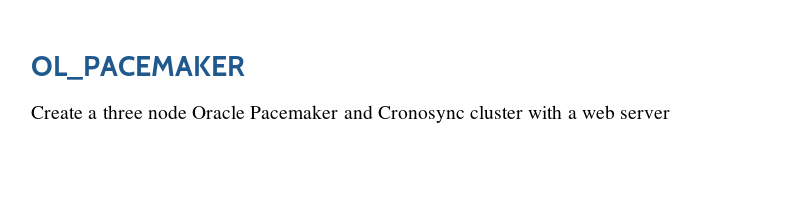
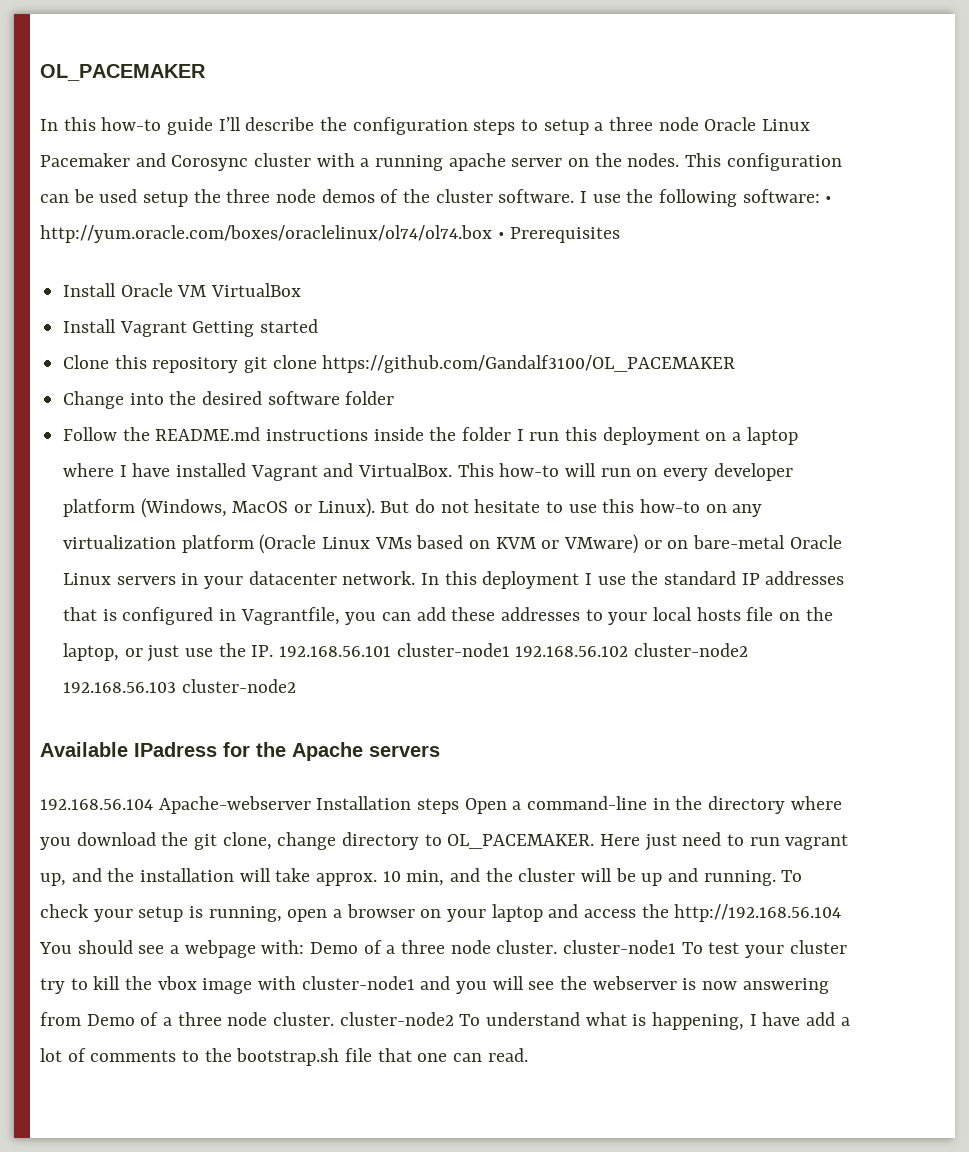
[31,106,83,119] Create -> [40,117,589,135] In this how-to guide I’ll describe the configuration steps to setup
(246, 112) none -> [762,119,811,131] Linux
[377,106,465,123] Cronosync -> [171,155,249,171] Corosync
[581,105,671,119] web server -> [375,153,842,171] [40,189,833,207] [40,225,621,243] [63,283,302,297] [63,319,319,337] [63,355,736,373] [63,391,395,409] [63,427,798,445] [63,463,793,481] [63,498,763,518] [63,534,842,554] [63,571,845,589] [63,607,833,625] [63,643,749,662] [63,679,296,693] [40,742,440,761] [40,796,842,814] [40,832,849,851] [40,868,803,886] [40,904,842,922] [39,940,847,958] [40,976,829,994] [40,1012,850,1030] [40,1048,528,1066] running apache server on the nodes. This configuration can be used setup the three node demos of the cluster software. I use the following software: • http://yum.oracle.com/boxes/oraclelinux/ol74/ol74.box • Prerequisites // Install Oracle VM VirtualBox // Install Vagrant Getting started // Clone this repository git clone https://github.com/Gandalf3100/OL_PACEMAKER // Change into the desired software folder // Follow the README.md instructions inside the folder I run this deployment on a laptop where I have installed Vagrant and VirtualBox. This how-to will run on every developer platform (Windows, MacOS or Linux). But do not hesitate to use this how-to on any virtualization platform (Oracle Linux VMs based on KVM or VMware) or on bare-metal Oracle Linux servers in your datacenter network. In this deployment I use the standard IP addresses that is configured in Vagrantfile, you can add these addresses to your local hosts file on the laptop, or just use the IP. 192.168.56.101 cluster-node1 192.168.56.102 cluster-node2 192.168.56.103 cluster-node2 // Available IPadress for the Apache servers // 192.168.56.104 Apache-webserver Installation steps Open a command-line in the directory where you download the git clone, change directory to OL_PACEMAKER. Here just need to run vagrant up, and the installation will take approx. 10 min, and the cluster will be up and running. To check your setup is running, open a browser on your laptop and access the http://192.168.56.104 You should see a webpage with: Demo of a three node cluster. cluster-node1 To test your cluster try to kill the vbox image with cluster-node1 and you will see the webserver is now answering from Demo of a three node cluster. cluster-node2 To understand what is happening, I have add a lot of comments to the bootstrap.sh file that one can read.

